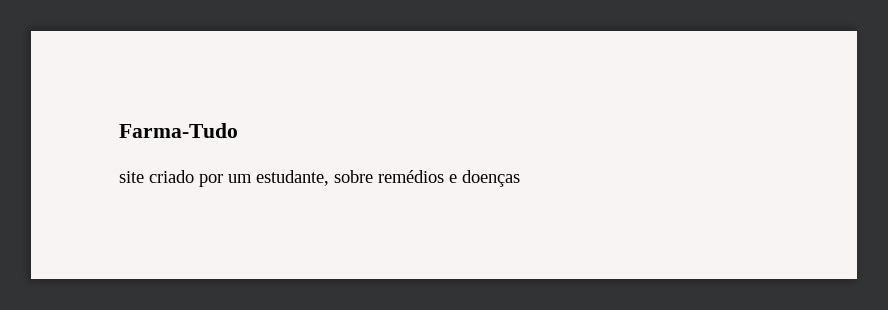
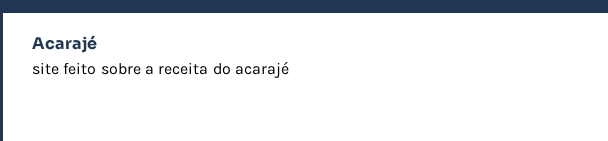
[119,123,238,138] Farma-Tudo -> [32,35,97,53] Acarajé
[149,170,520,187] criado por um estudante, sobre remédios e doenças -> [63,61,289,78] feito sobre a receita do acarajé

